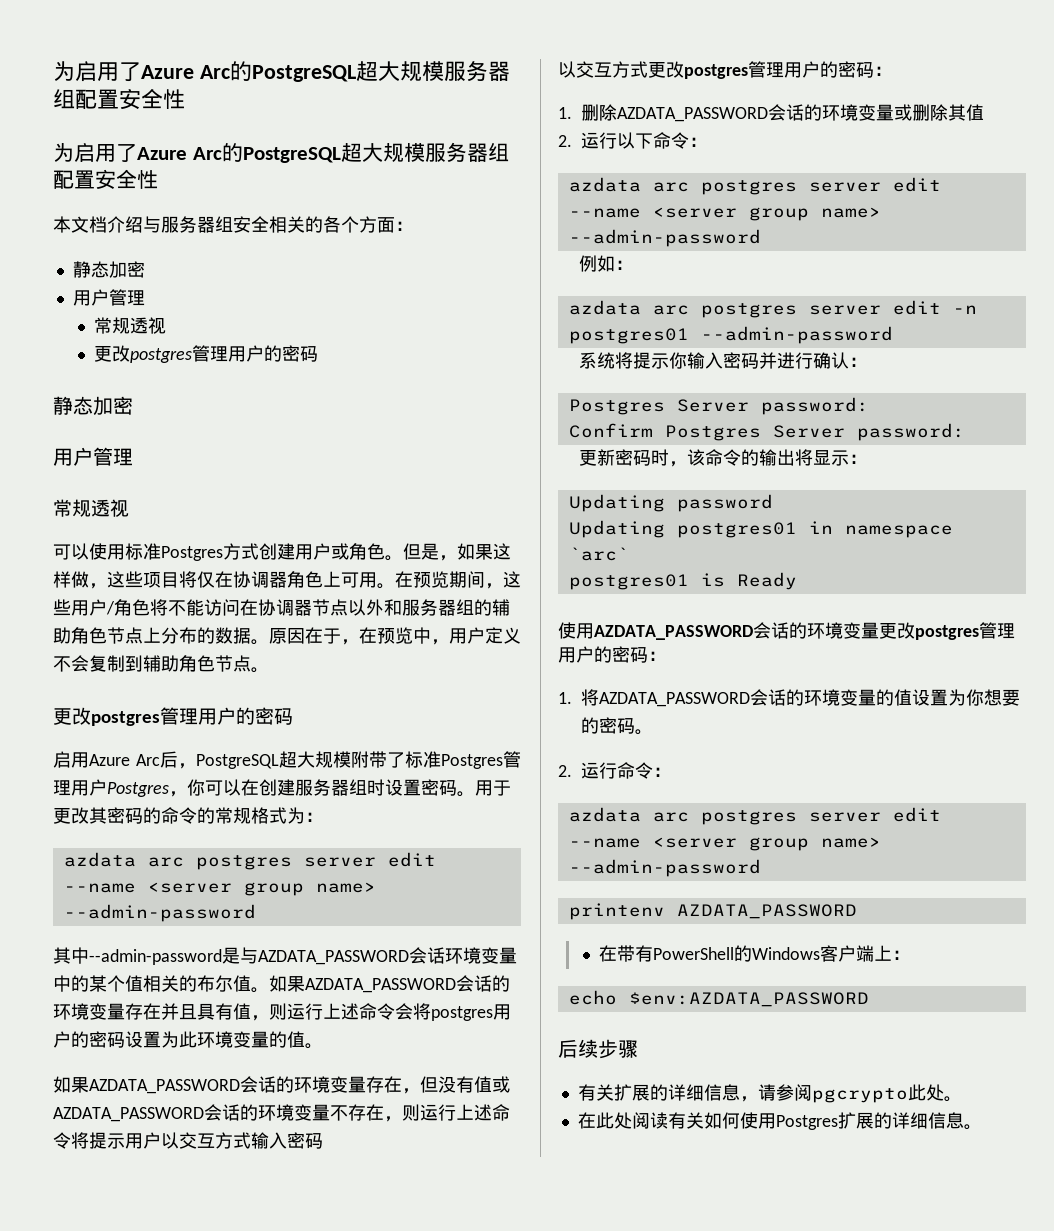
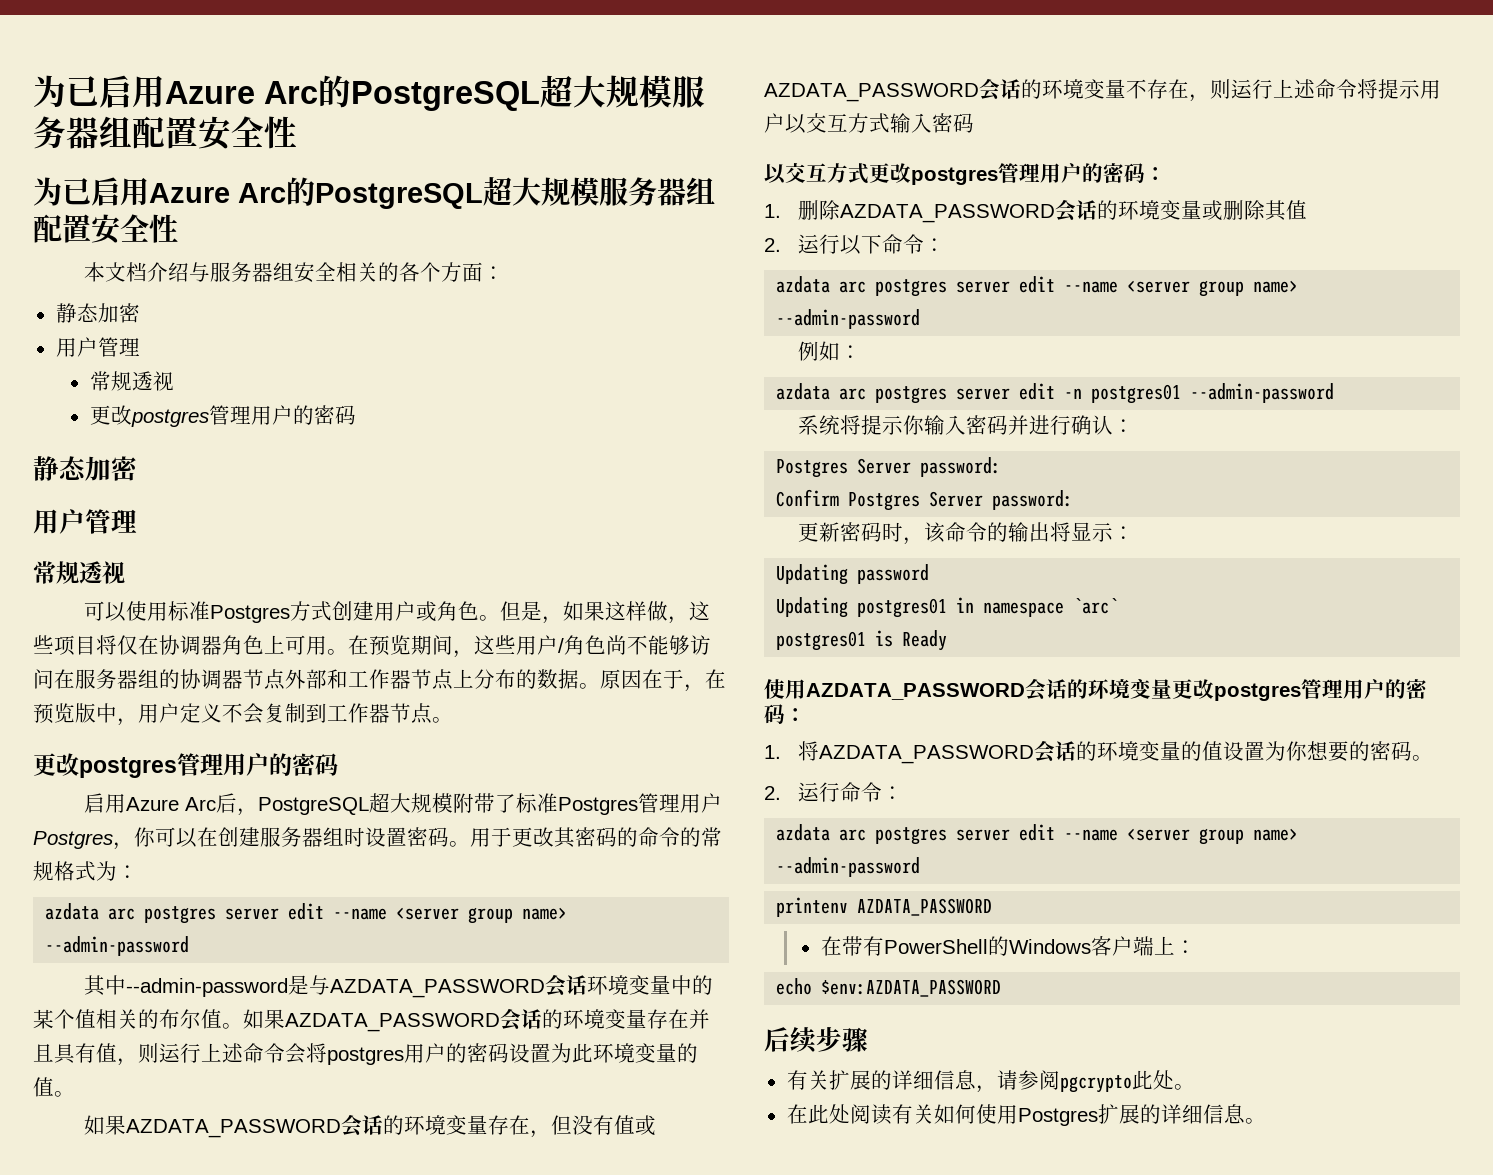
[53,61,141,82] 为启用了 -> [33,75,165,108] 为已启用
[74,142,137,162] 启用了 -> [62,177,149,206] 已启用
[150,599,510,616] [53,627,107,644] 将不能访问在协调器节点以外和服务器组的辅助角色 -> [606,635,711,655] [33,669,411,690] 尚不能够访问在服务器组的协调器节点外部和工作器
(413, 635) none -> [75,703,96,723] 版
[143,655,215,672] 辅助角色 -> [327,703,390,723] 工作器

